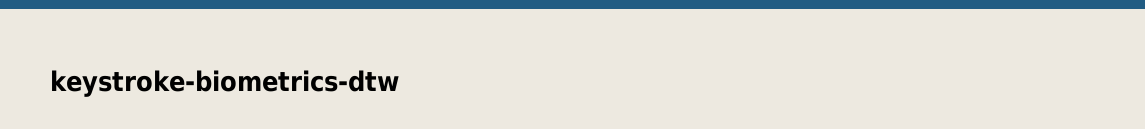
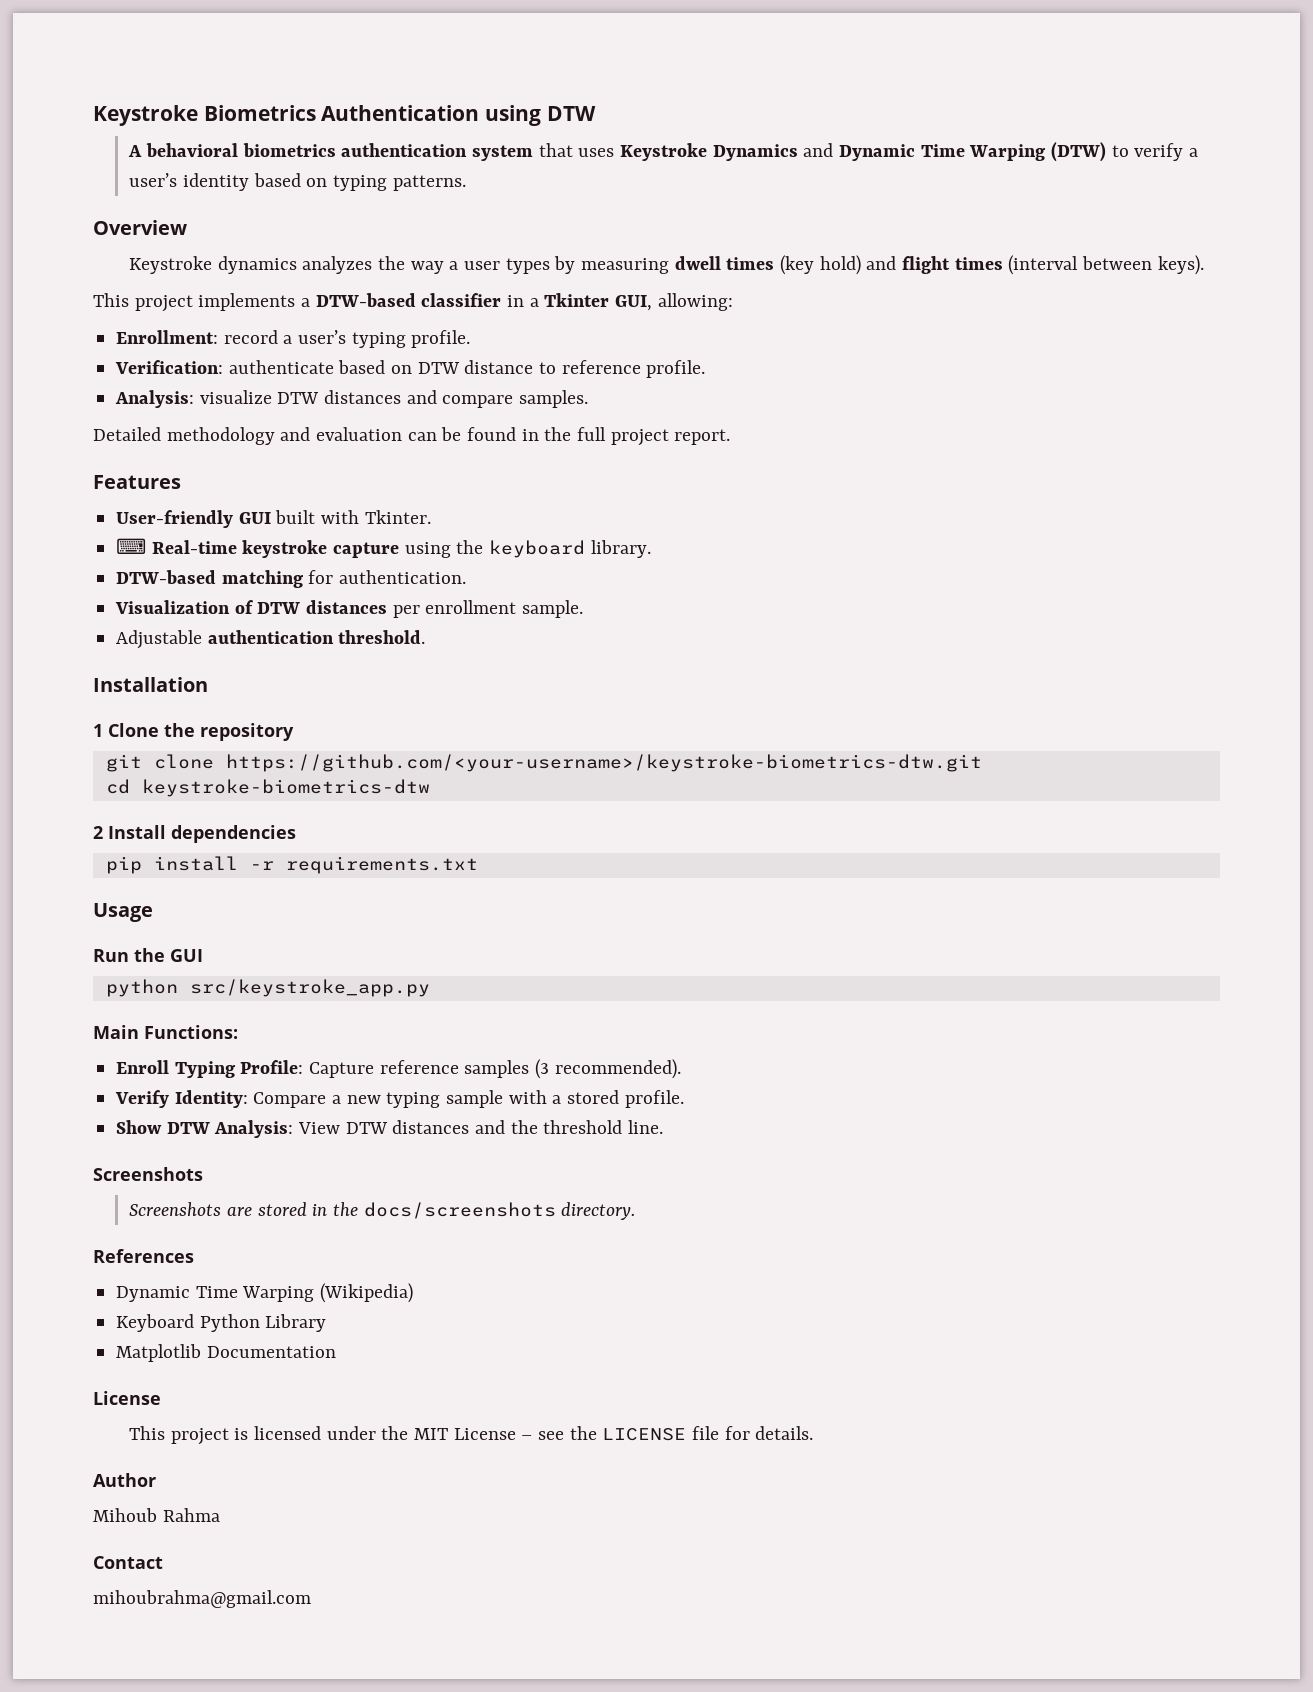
[50,70,399,97] keystroke-biometrics-dtw -> [93,105,596,126] [128,142,1199,162] [129,173,466,191] [93,220,187,235] [128,255,1204,275] [93,293,733,312] [116,330,471,348] [115,360,706,378] [115,390,589,408] [93,427,731,446] [93,475,181,489] [116,510,431,528] [116,538,651,558] [116,570,467,588] [115,600,584,618] [116,630,426,649] [93,677,208,692] [93,723,294,741] [105,754,982,772] [105,779,430,797] [93,825,296,843] [105,856,478,874] [93,903,153,922] [93,948,203,962] [105,979,430,997] [93,1025,238,1039] [116,1059,681,1079] [115,1090,684,1108] [116,1120,664,1138] [93,1167,203,1181] [129,1202,636,1220] [93,1249,194,1263] [116,1283,414,1303] [116,1314,327,1332] [116,1344,336,1362] [93,1391,161,1405] [128,1426,814,1445] [93,1473,156,1487] [93,1508,220,1522] [93,1556,163,1569] [93,1590,311,1608] Keystroke Biometrics Authentication using DTW // A behavioral biometrics authentication system that uses Keystroke Dynamics and Dynamic Time Warping (DTW) to verify a user’s identity based on typing patterns. // Overview // Keystroke dynamics analyzes the way a user types by measuring dwell times (key hold) and flight times (interval between keys). // This project implements a DTW-based classifier in a Tkinter GUI, allowing: // Enrollment: record a user’s typing profile. // Verification: authenticate based on DTW distance to reference profile. // Analysis: visualize DTW distances and compare samples. // Detailed methodology and evaluation can be found in the full project report. // Features // User-friendly GUI built with Tkinter. // ⌨ Real-time keystroke capture using the keyboard library. // DTW-based matching for authentication. // Visualization of DTW distances per enrollment sample. // Adjustable authentication threshold. // Installation // 1 Clone the repository // git clone https://github.com/<your-username>/keystroke-biometrics-dtw.git // cd keystroke-biometrics-dtw // 2 Install dependencies // pip install -r requirements.txt // Usage // Run the GUI // python src/keystroke_app.py // Main Functions: // Enroll Typing Profile: Capture reference samples (3 recommended). // Verify Identity: Compare a new typing sample with a stored profile. // Show DTW Analysis: View DTW distances and the threshold line. // Screenshots // Screenshots are stored in the docs/screenshots directory. // References // Dynamic Time Warping (Wikipedia) // Keyboard Python Library // Matplotlib Documentation // License // This project is licensed under the MIT License – see the LICENSE file for details. // Author // Mihoub Rahma // Contact // mihoubrahma@gmail.com

